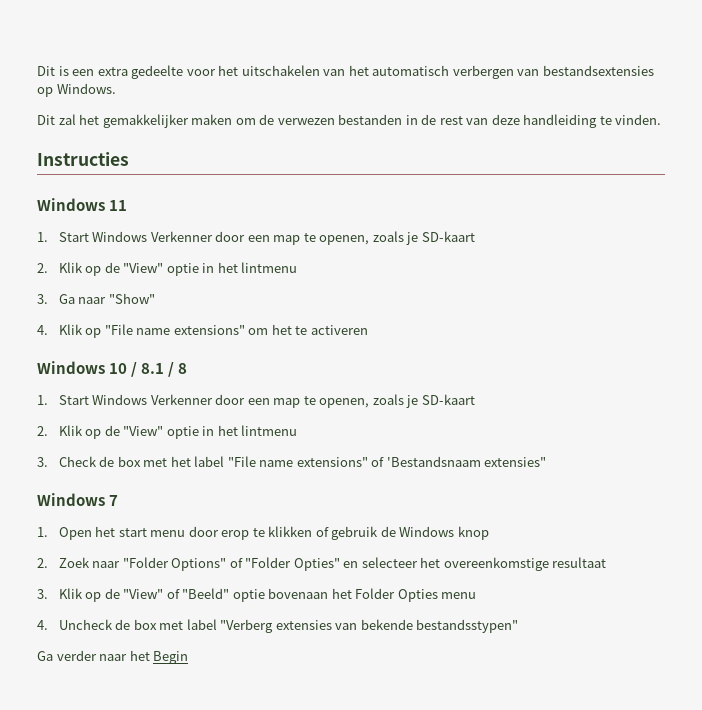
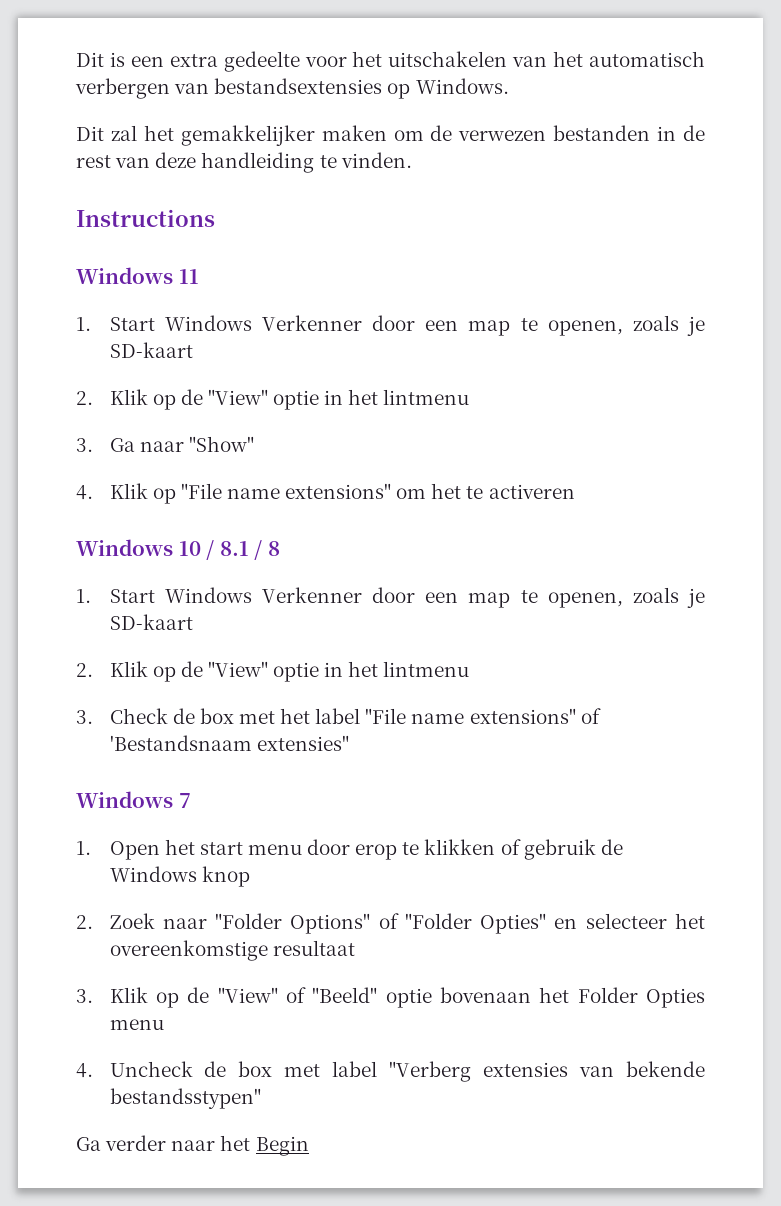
[37,152,129,166] Instructies -> [76,209,215,227] Instructions

